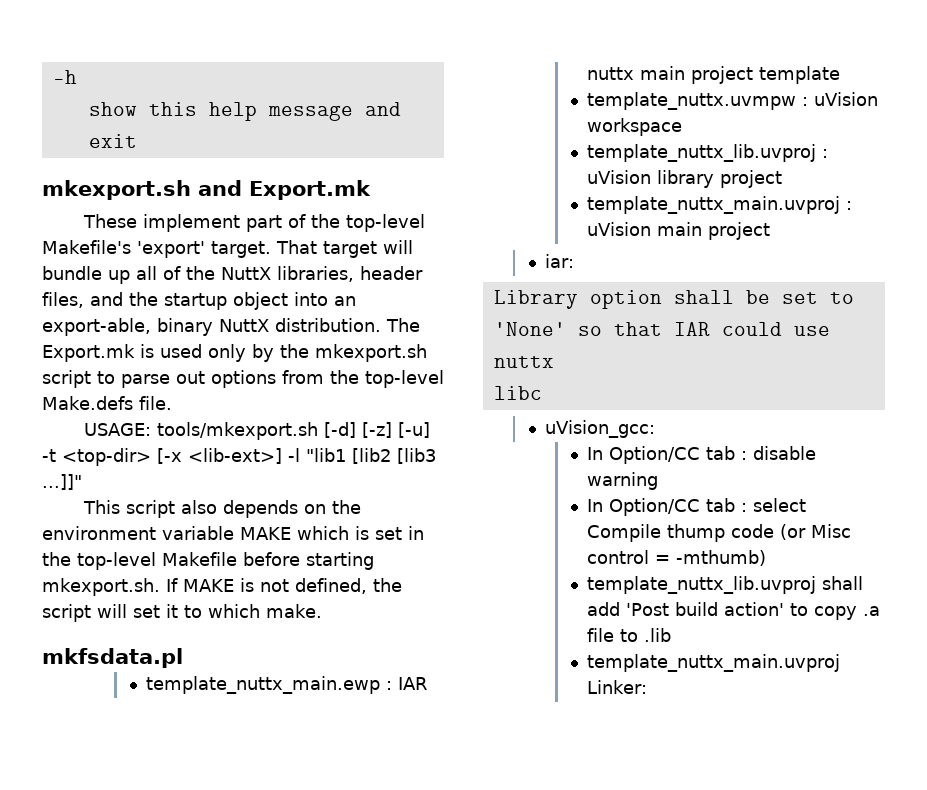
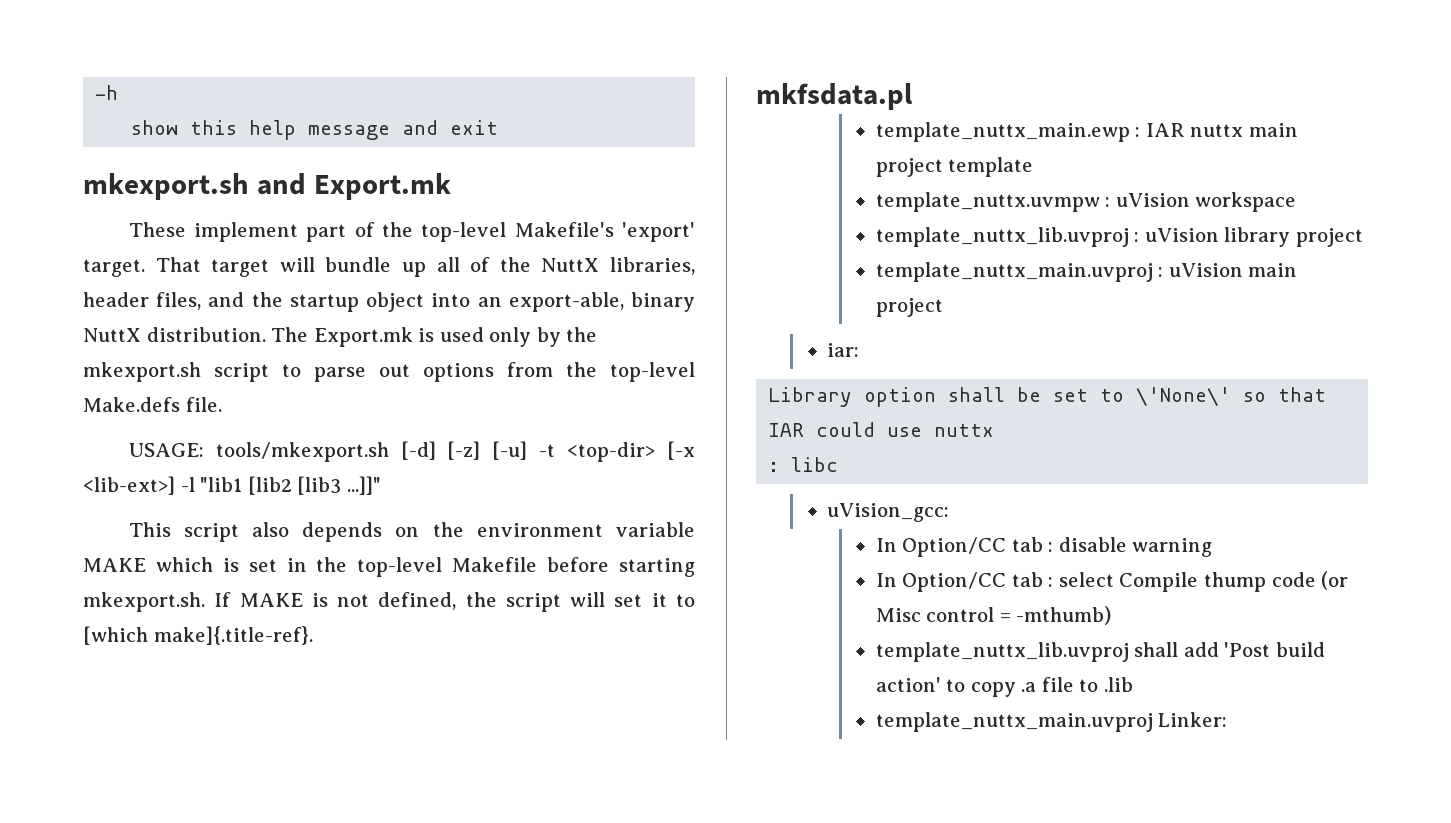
[208,604,322,618] which make. -> [83,626,313,645] [which make]{.title-ref}.
[493,322,566,336] 'None' -> [1136,387,1232,406] \'None\'
(554, 362) none -> [768,462,780,472] :

